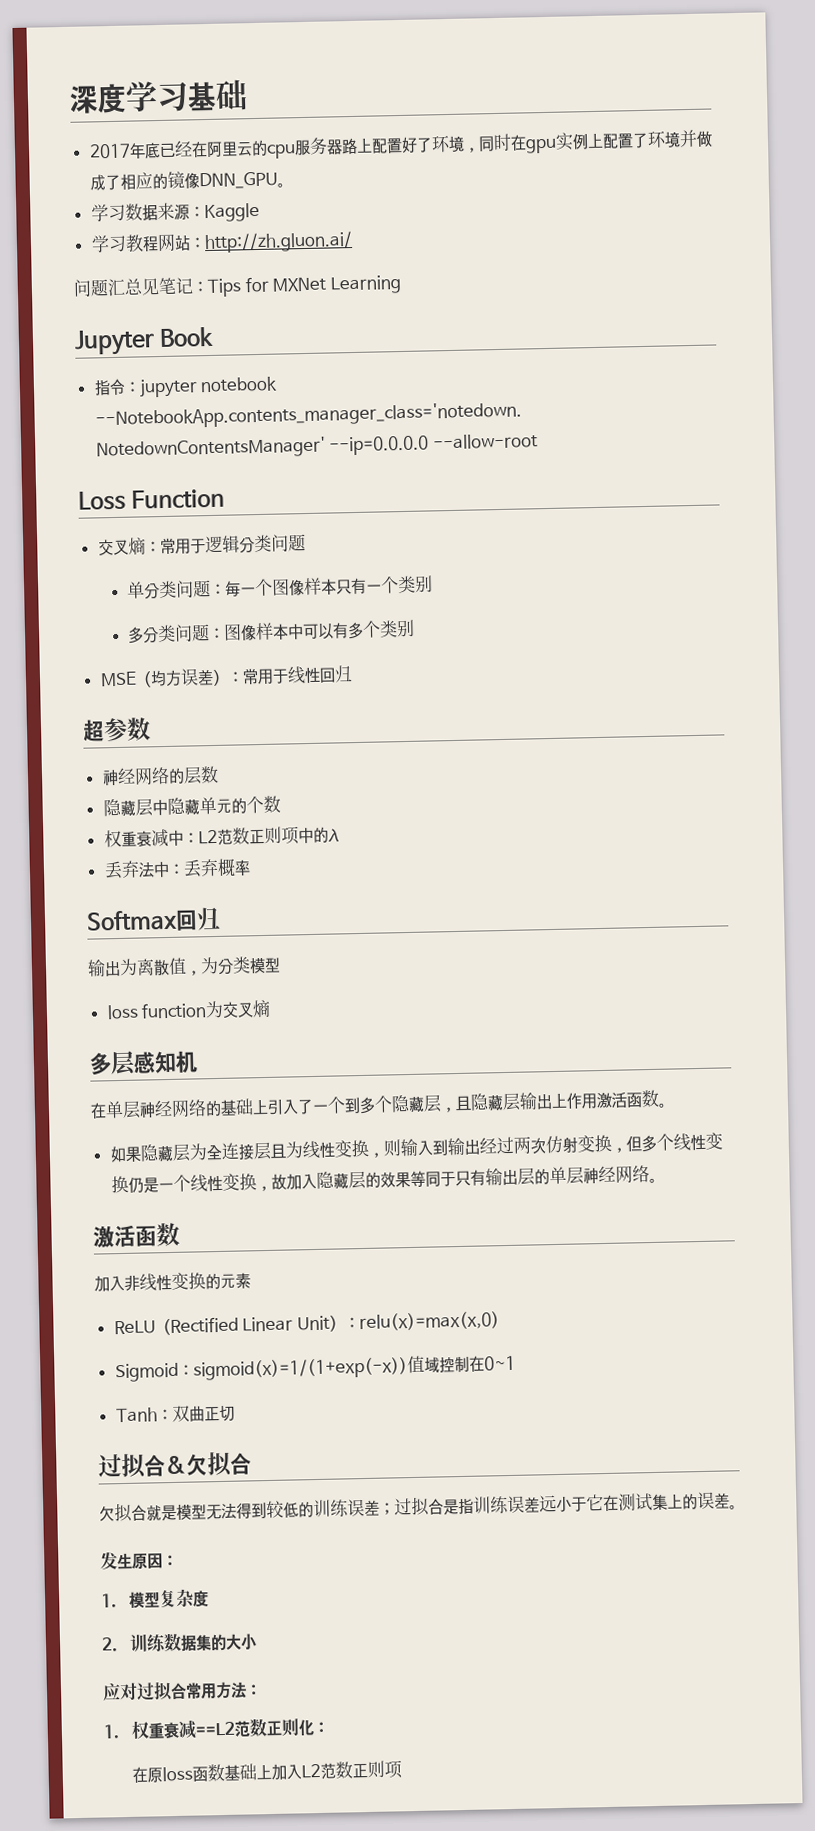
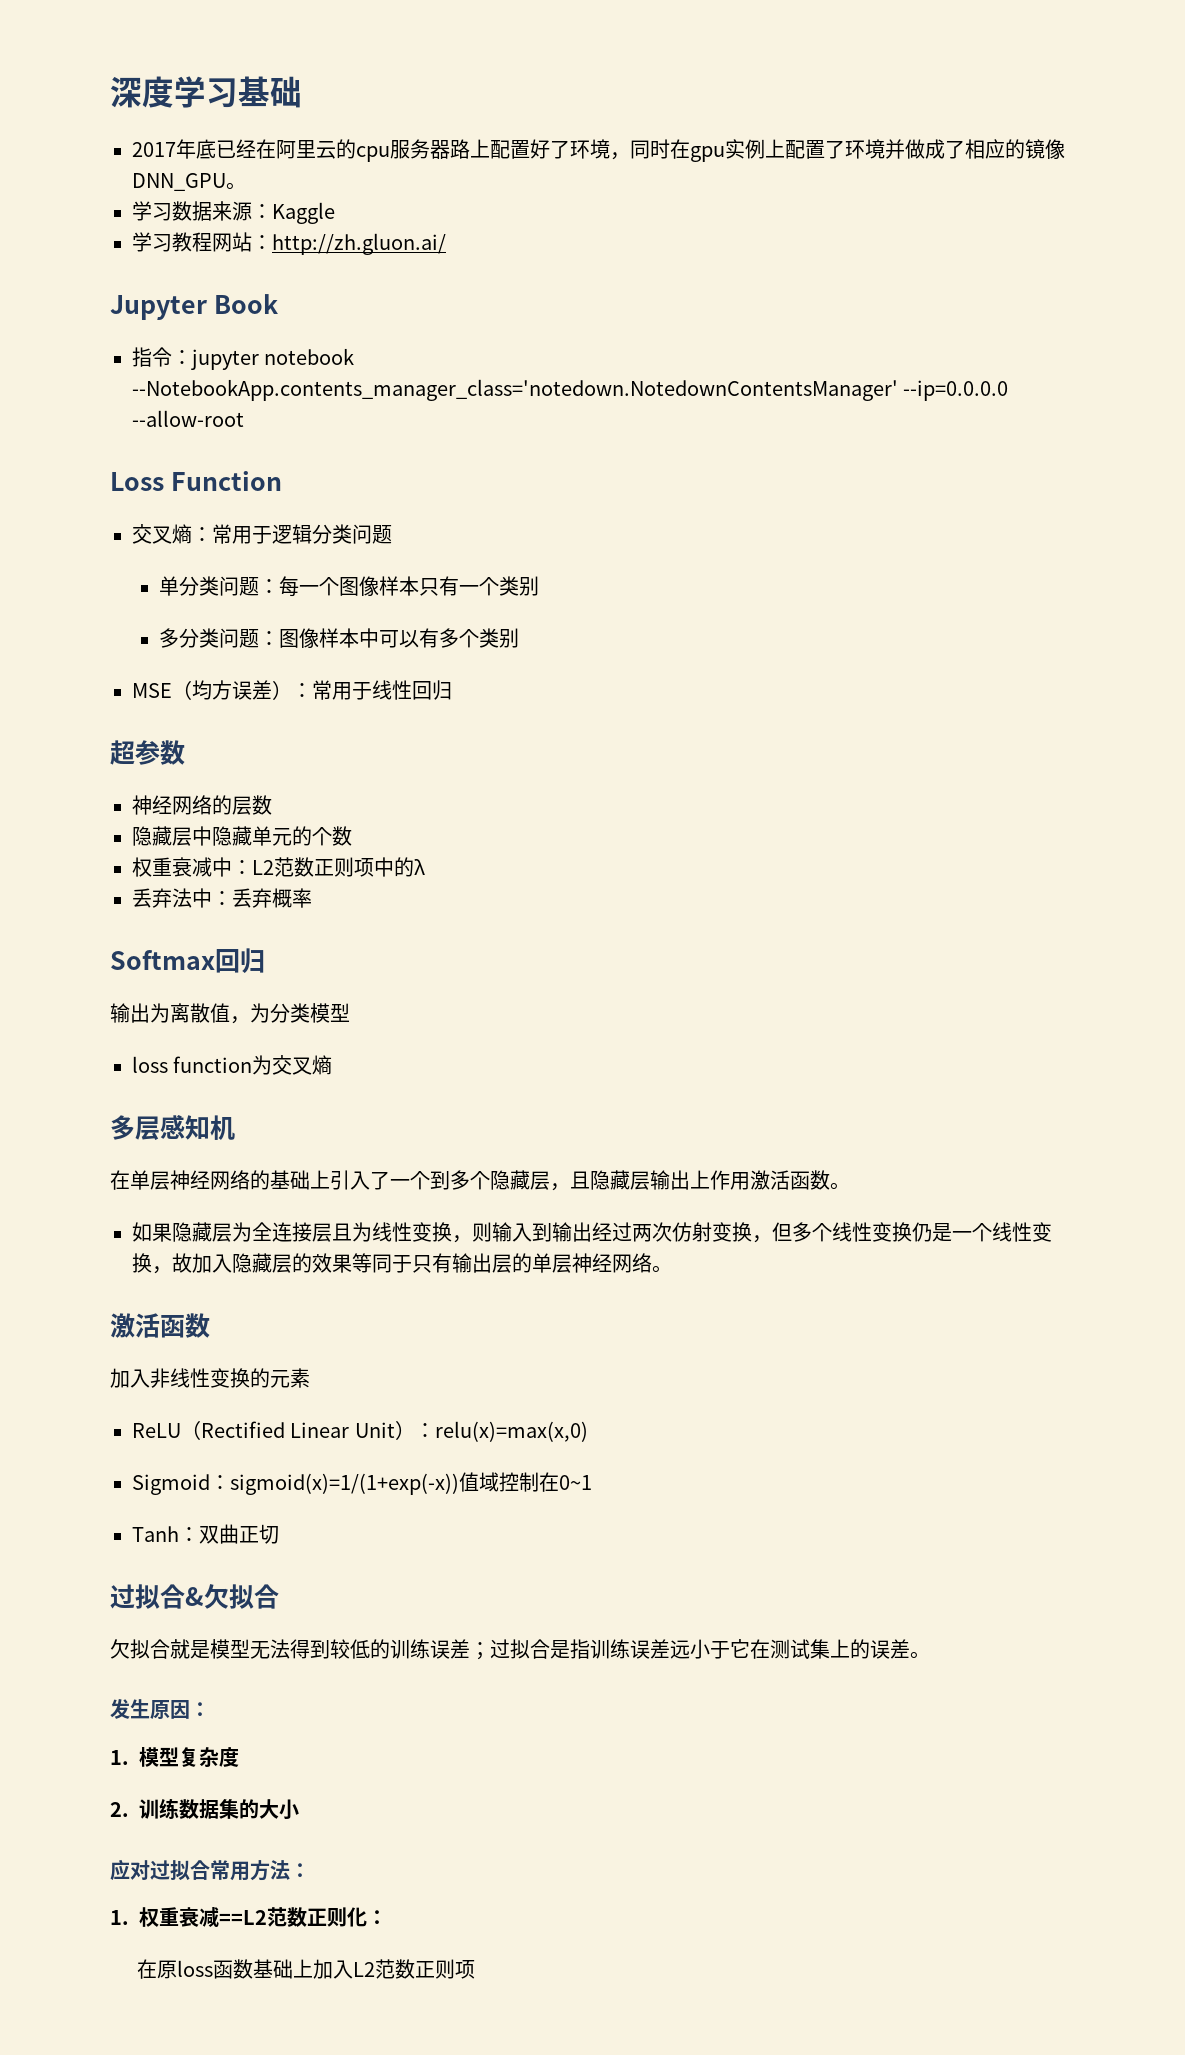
[73,275,402,298] // 问题汇总见笔记：Tips for MXNet Learning -> (446, 244) none

